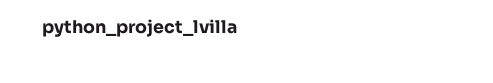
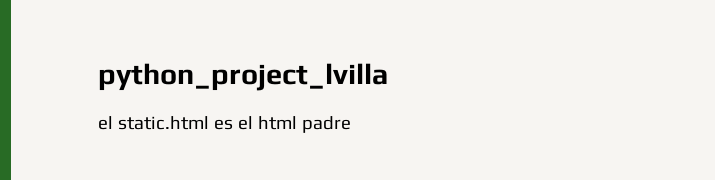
(237, 28) none -> [98,116,351,133] // el static.html es el html padre

